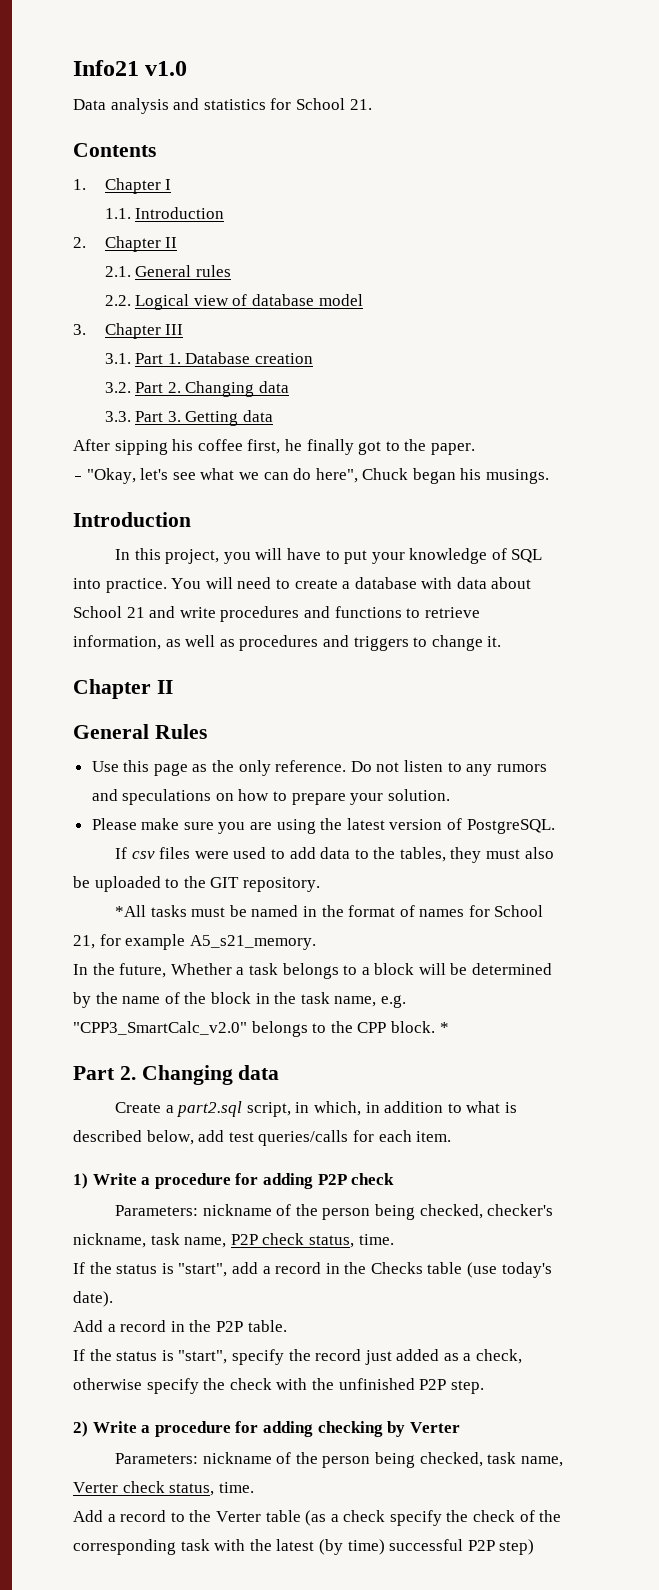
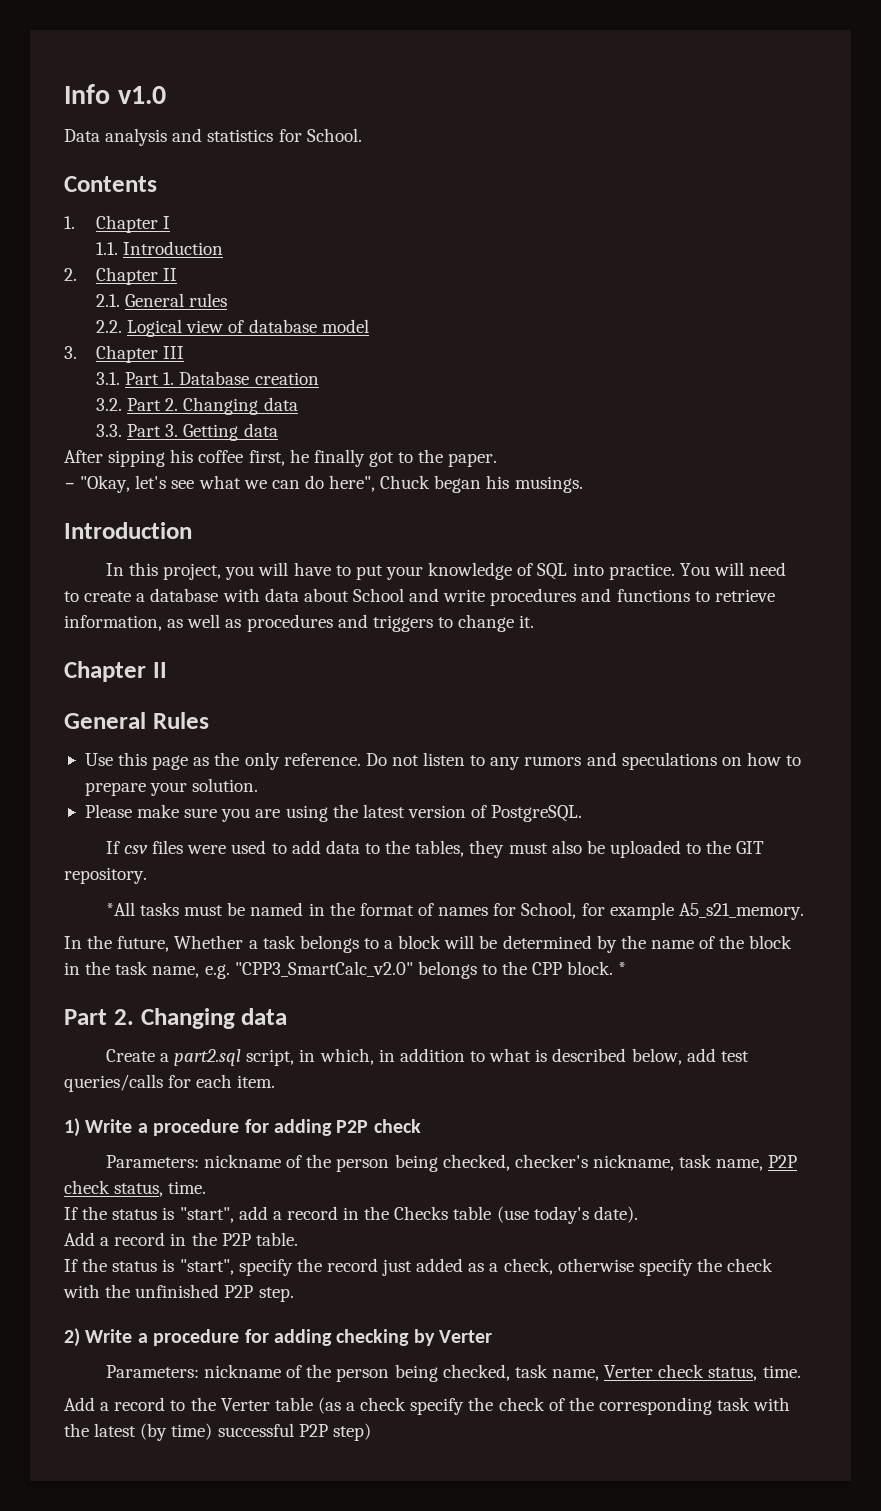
[73,60,139,76] Info21 -> [64,84,110,104] Info
[295,98,372,110] School 21. -> [306,128,362,142] School.
[126,607,145,618] 21 -> (404, 595) none
[494,905,544,917] [73,935,95,949] School 21, -> [521,902,577,919] School,

